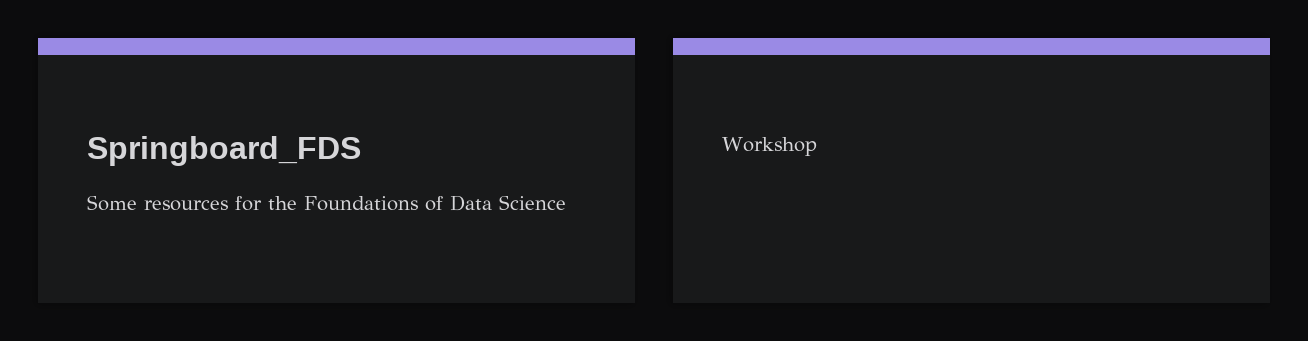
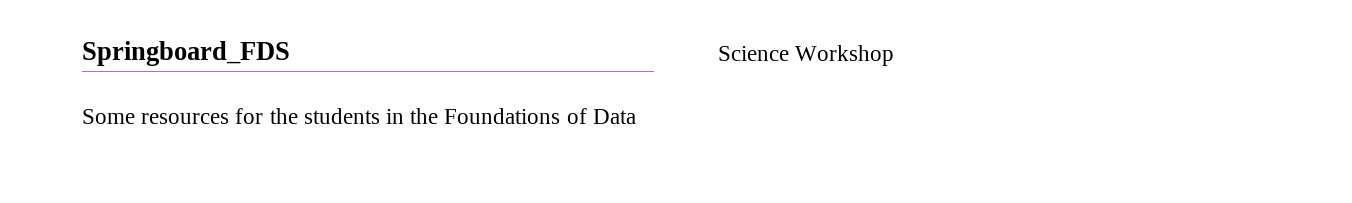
(297, 203) none -> [303,108,439,124] students in the

